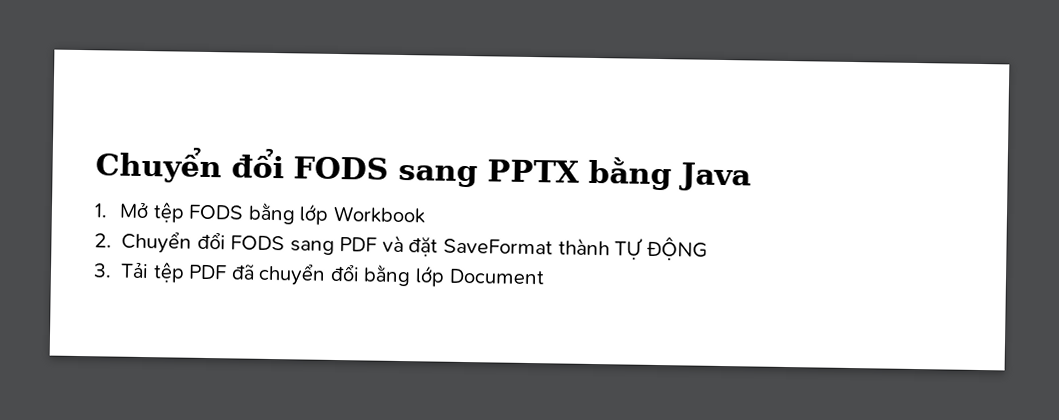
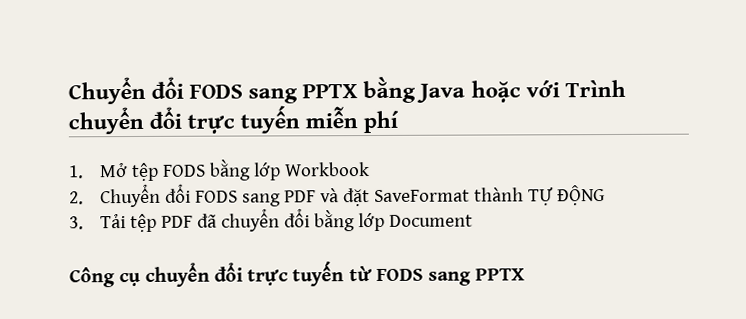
(751, 177) none -> [470,79,626,103] [68,105,400,135] hoặc với Trình chuyển đổi trực tuyến miễn phí
(545, 276) none -> [69,261,526,288] // Công cụ chuyển đổi trực tuyến từ FODS sang PPTX

